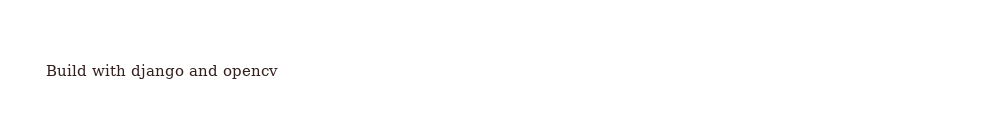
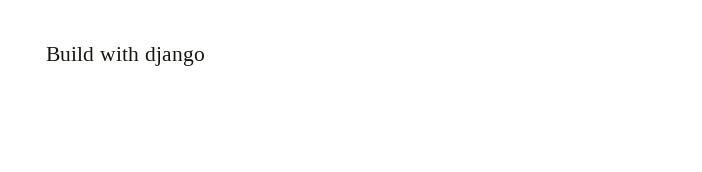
[189,65,278,79] and opencv -> (205, 56) none

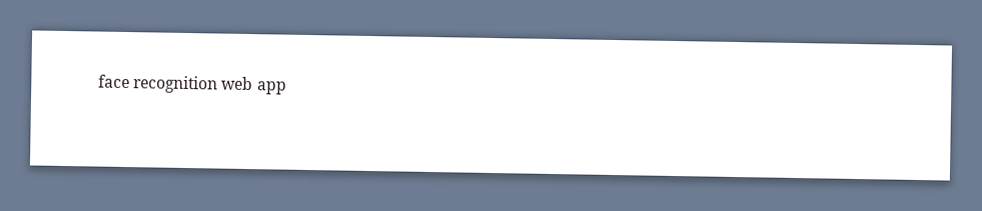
[46,47,205,66] Build with django -> [98,74,287,95] face recognition web app

